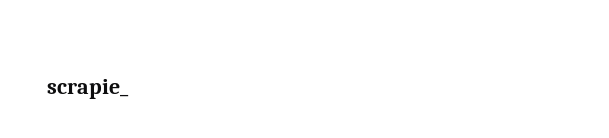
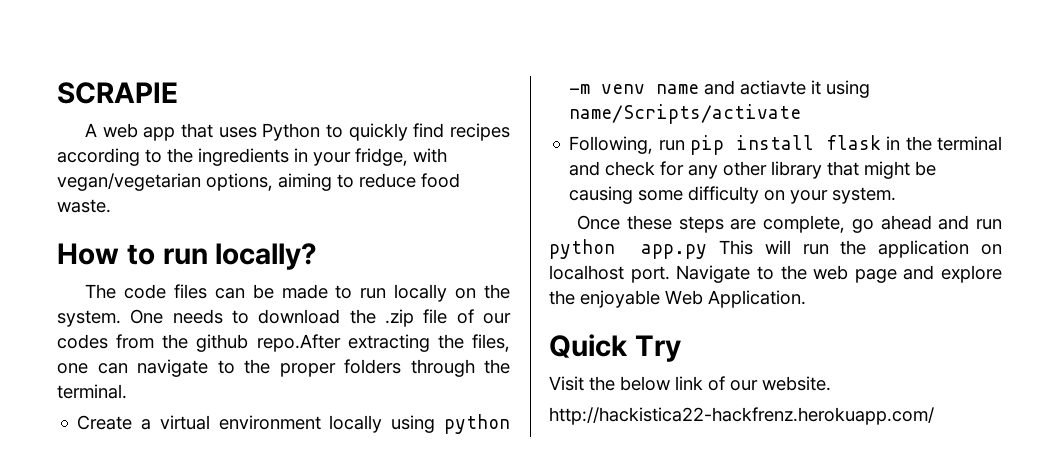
[47,79,129,99] scrapie_ -> [57,82,178,104] [85,123,510,141] [57,148,447,166] [57,173,460,191] [57,199,111,213] [57,243,318,270] [85,284,511,302] [57,309,511,327] [57,334,511,352] [57,359,510,377] [57,384,127,399] [77,414,510,434] [569,80,871,98] [569,104,802,124] [569,135,1002,155] [569,161,937,179] [569,186,897,204] [577,215,1002,233] [549,239,1002,259] [549,265,1002,283] [549,290,806,308] [549,334,681,362] [549,376,831,391] [549,407,934,425] SCRAPIE // A web app that uses Python to quickly find recipes according to the ingredients in your fridge, with vegan/vegetarian options, aiming to reduce food waste. // How to run locally? // The code files can be made to run locally on the system. One needs to download the .zip file of our codes from the github repo.After extracting the files, one can navigate to the proper folders through the terminal. // Create a virtual environment locally using python -m venv name and actiavte it using name/Scripts/activate // Following, run pip install flask in the terminal and check for any other library that might be causing some difficulty on your system. // Once these steps are complete, go ahead and run python app.py This will run the application on localhost port. Navigate to the web page and explore the enjoyable Web Application. // Quick Try // Visit the below link of our website. // http://hackistica22-hackfrenz.herokuapp.com/

